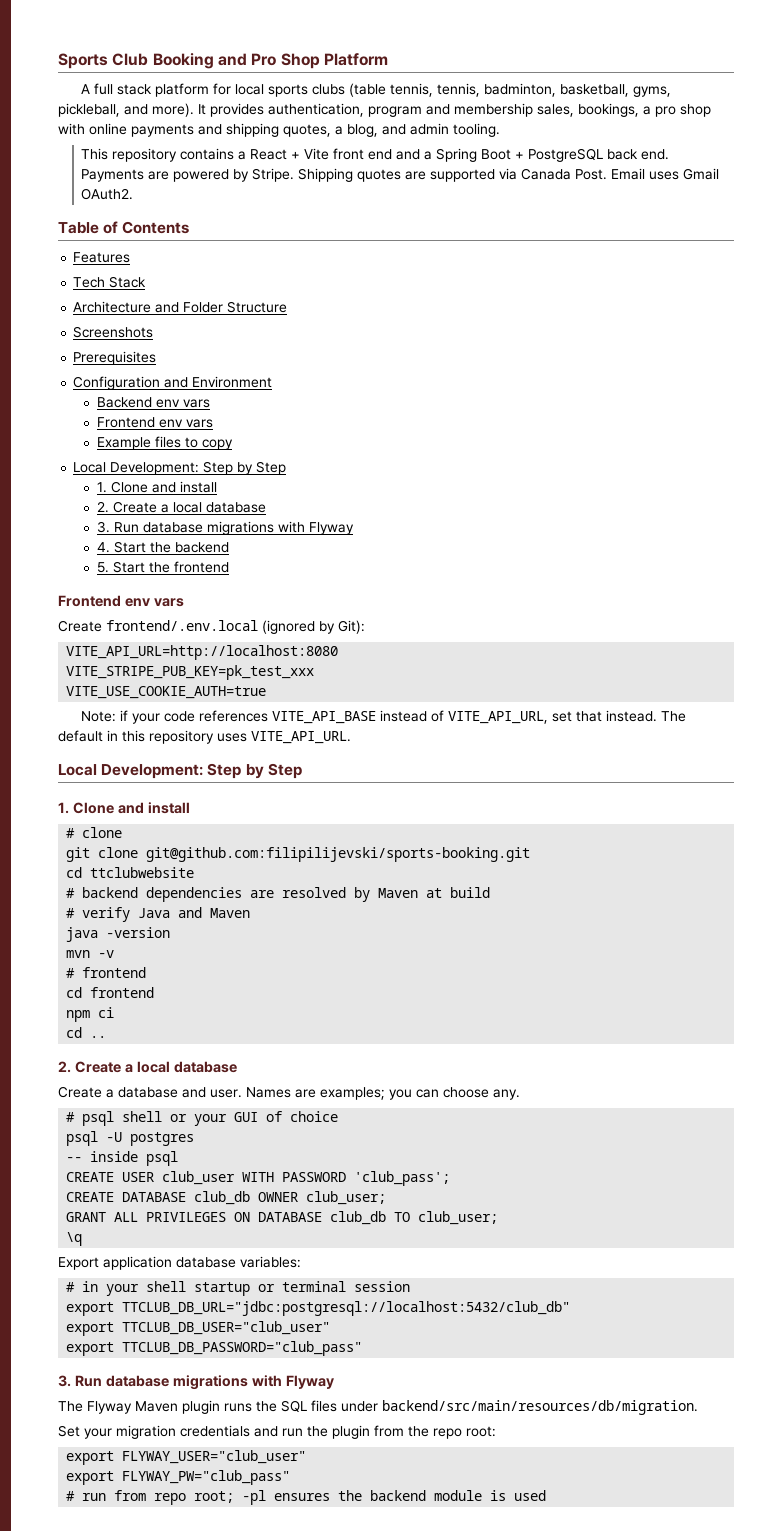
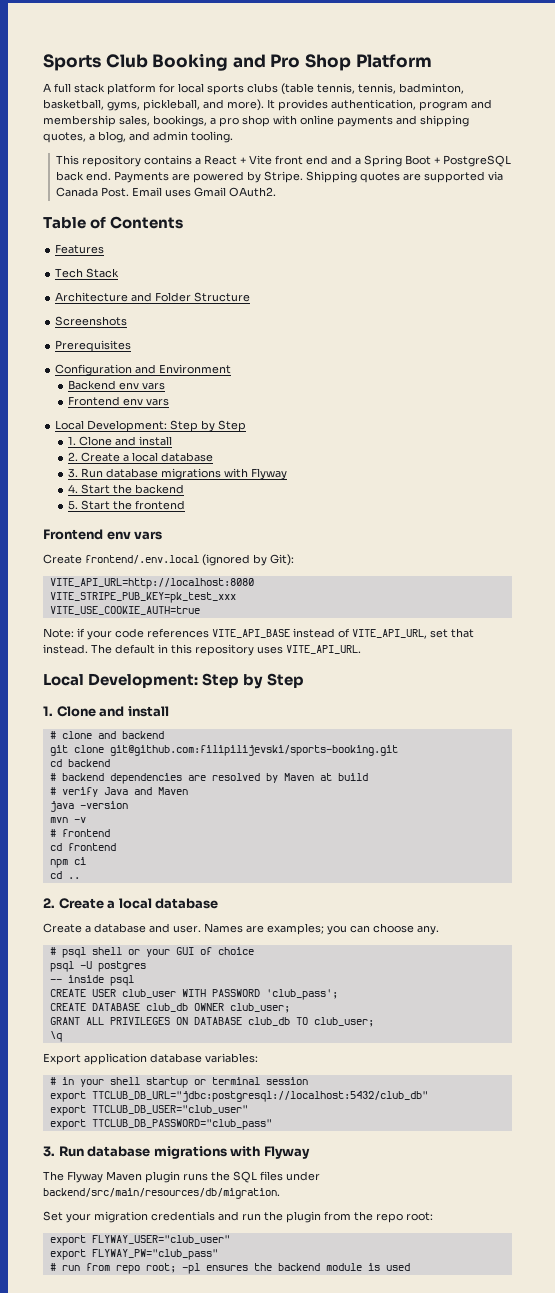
[96,436,233,450] // Example files to copy -> (170, 402) none
(123, 832) none -> [97,731,164,739] and backend
[90,867,195,878] ttclubwebsite -> [67,759,110,767] backend

